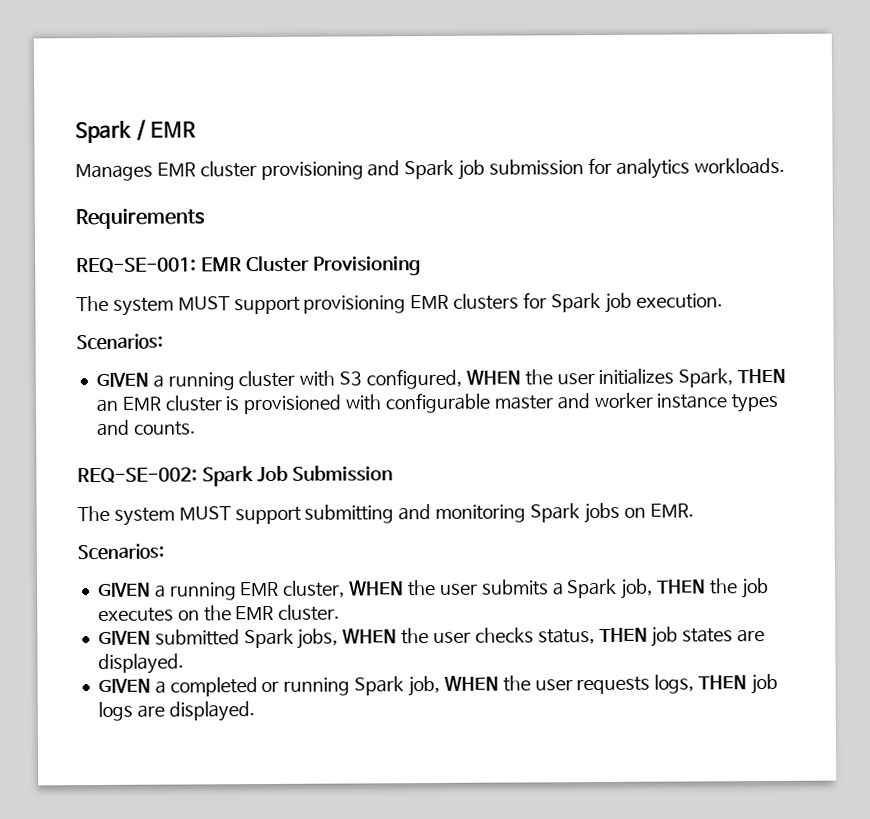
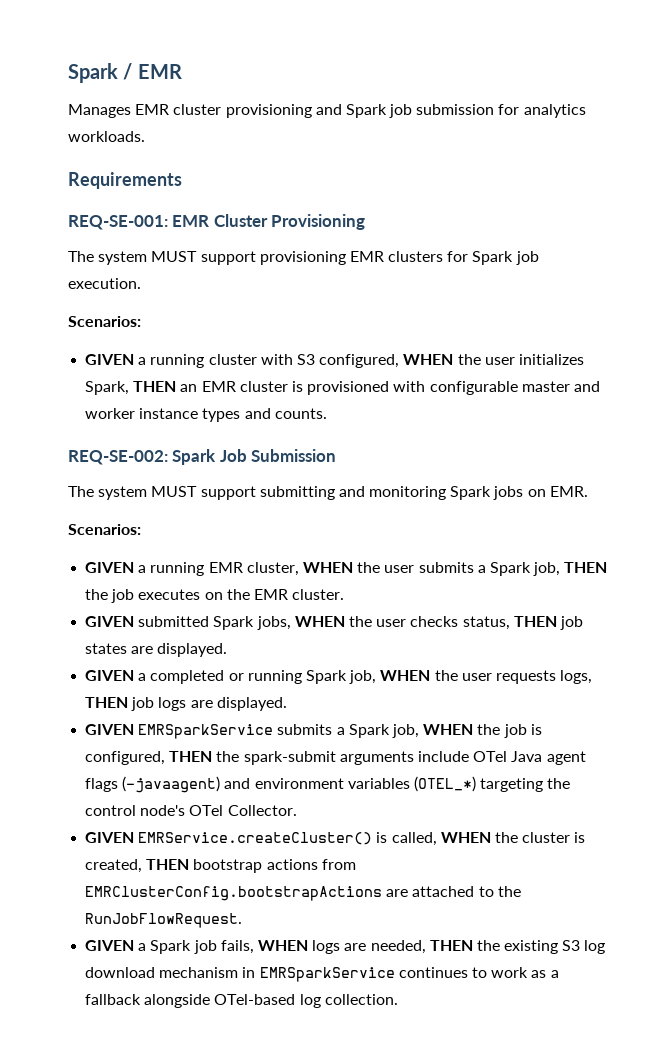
(255, 711) none -> [85,724,542,739] [85,751,586,765] [85,776,571,793] [85,805,297,816] [85,832,586,846] [85,859,356,873] [85,886,521,901] [85,913,243,928] [85,940,606,954] [85,967,559,982] [85,994,398,1008] // GIVEN EMRSparkService submits a Spark job, WHEN the job is configured, THEN the spark-submit arguments include OTel Java agent flags (-javaagent) and environment variables (OTEL_*) targeting the control node's OTel Collector. // GIVEN EMRService.createCluster() is called, WHEN the cluster is created, THEN bootstrap actions from EMRClusterConfig.bootstrapActions are attached to the RunJobFlowRequest. // GIVEN a Spark job fails, WHEN logs are needed, THEN the existing S3 log download mechanism in EMRSparkService continues to work as a fallback alongside OTel-based log collection.

